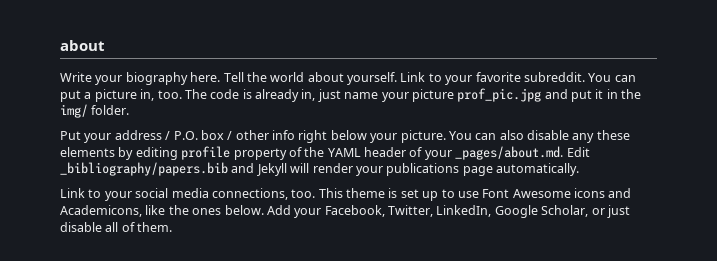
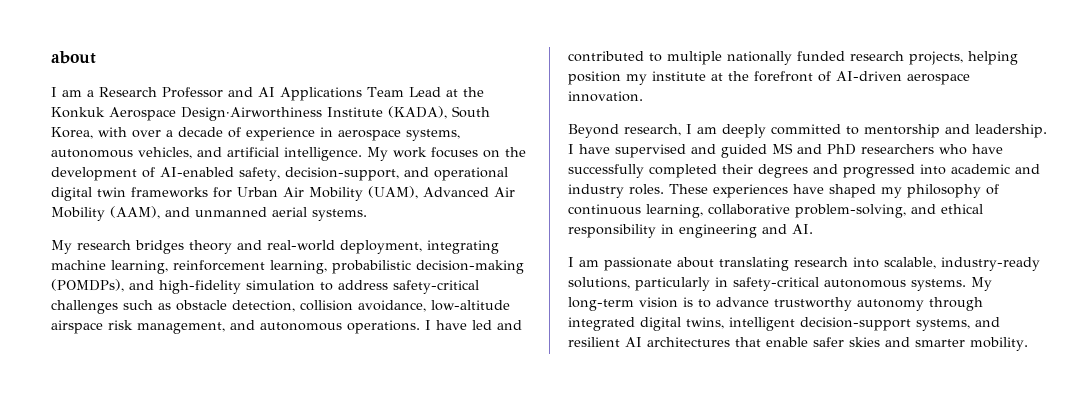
[60,72,636,85] [60,88,642,102] [60,104,130,118] [60,130,630,143] [60,146,590,160] [60,162,579,176] [60,188,632,201] [60,205,630,218] [60,222,173,232] Write your biography here. Tell the world about yourself. Link to your favorite subreddit. You can put a picture in, too. The code is already in, just name your picture prof_pic.jpg and put it in the img/ folder. // Put your address / P.O. box / other info right below your picture. You can also disable any these elements by editing profile property of the YAML header of your _pages/about.md. Edit _bibliography/papers.bib and Jekyll will render your publications page automatically. // Link to your social media connections, too. This theme is set up to use Font Awesome icons and Academicons, like the ones below. Add your Facebook, Twitter, LinkedIn, Google Scholar, or just disable all of them. -> [51,87,484,101] [51,106,490,121] [51,127,460,141] [51,147,526,161] [51,167,508,181] [51,186,515,201] [51,206,367,221] [51,240,499,254] [51,260,524,274] [51,279,479,294] [51,300,510,314] [51,320,522,334] [568,51,1018,65] [568,71,970,85] [568,91,643,102] [568,124,1047,138] [568,143,1003,158] [568,164,1040,178] [568,184,999,198] [568,204,983,218] [568,224,813,238] [568,257,1040,271] [568,277,992,291] [568,297,983,311] [568,317,1000,331] [568,337,1028,351] I am a Research Professor and AI Applications Team Lead at the Konkuk Aerospace Design·Airworthiness Institute (KADA), South Korea, with over a decade of experience in aerospace systems, autonomous vehicles, and artificial intelligence. My work focuses on the development of AI-enabled safety, decision-support, and operational digital twin frameworks for Urban Air Mobility (UAM), Advanced Air Mobility (AAM), and unmanned aerial systems. // My research bridges theory and real-world deployment, integrating machine learning, reinforcement learning, probabilistic decision-making (POMDPs), and high-fidelity simulation to address safety-critical challenges such as obstacle detection, collision avoidance, low-altitude airspace risk management, and autonomous operations. I have led and contributed to multiple nationally funded research projects, helping position my institute at the forefront of AI-driven aerospace innovation. // Beyond research, I am deeply committed to mentorship and leadership. I have supervised and guided MS and PhD researchers who have successfully completed their degrees and progressed into academic and industry roles. These experiences have shaped my philosophy of continuous learning, collaborative problem-solving, and ethical responsibility in engineering and AI. // I am passionate about translating research into scalable, industry-ready solutions, particularly in safety-critical autonomous systems. My long-term vision is to advance trustworthy autonomy through integrated digital twins, intelligent decision-support systems, and resilient AI architectures that enable safer skies and smarter mobility.

